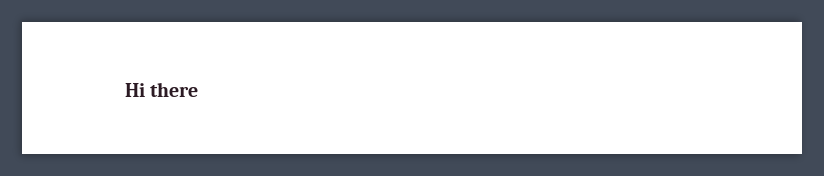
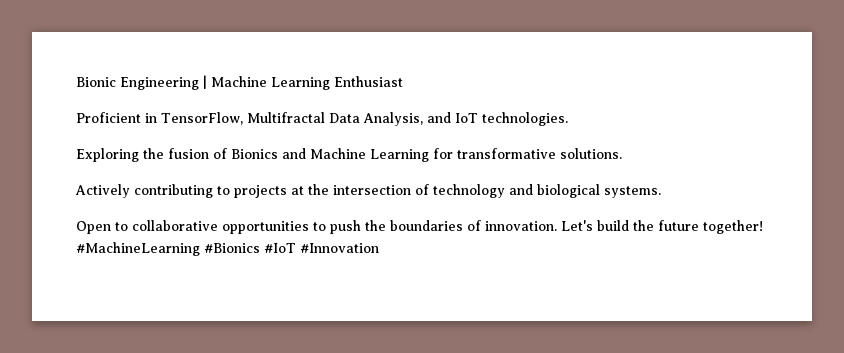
[125,82,199,97] Hi there -> [76,75,403,90] [76,112,568,126] [76,148,622,162] [75,184,661,198] [76,220,763,234] [76,242,379,256] Bionic Engineering | Machine Learning Enthusiast // Proficient in TensorFlow, Multifractal Data Analysis, and IoT technologies. // Exploring the fusion of Bionics and Machine Learning for transformative solutions. // Actively contributing to projects at the intersection of technology and biological systems. // Open to collaborative opportunities to push the boundaries of innovation. Let's build the future together! #MachineLearning #Bionics #IoT #Innovation

